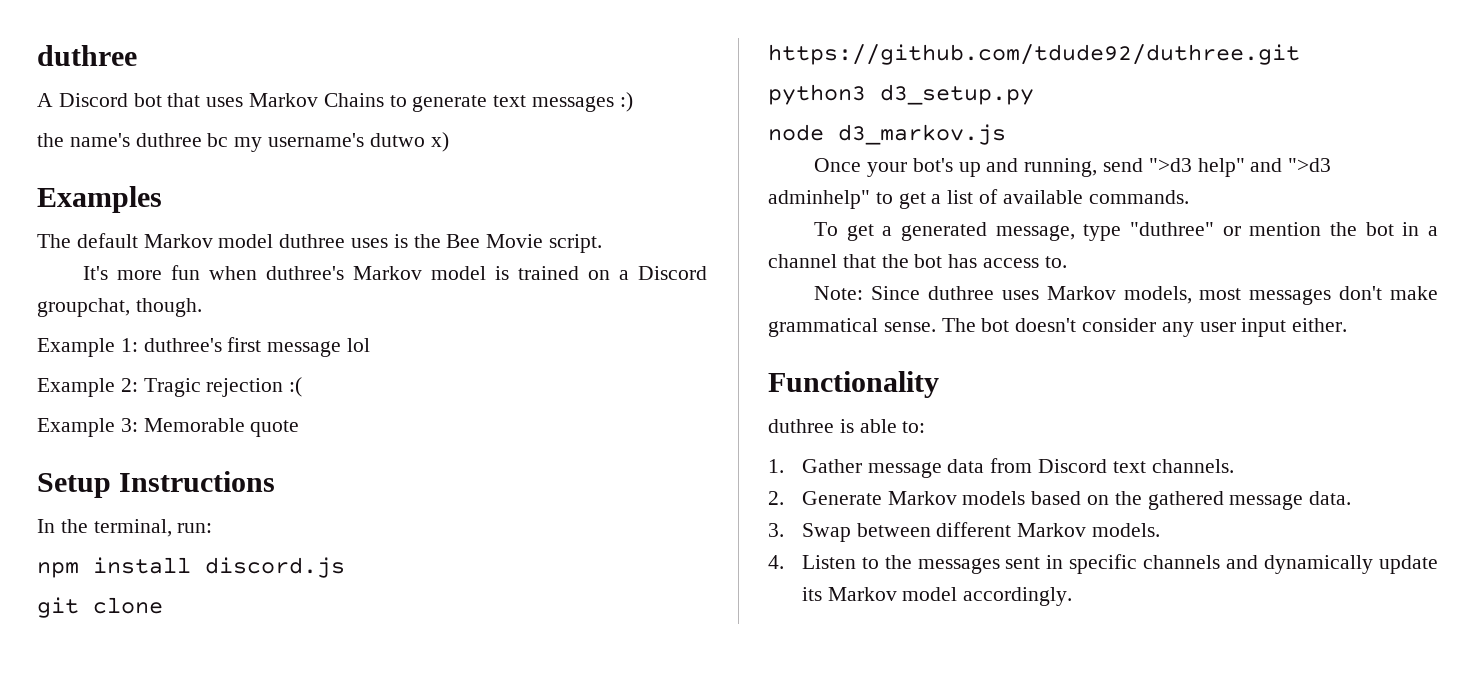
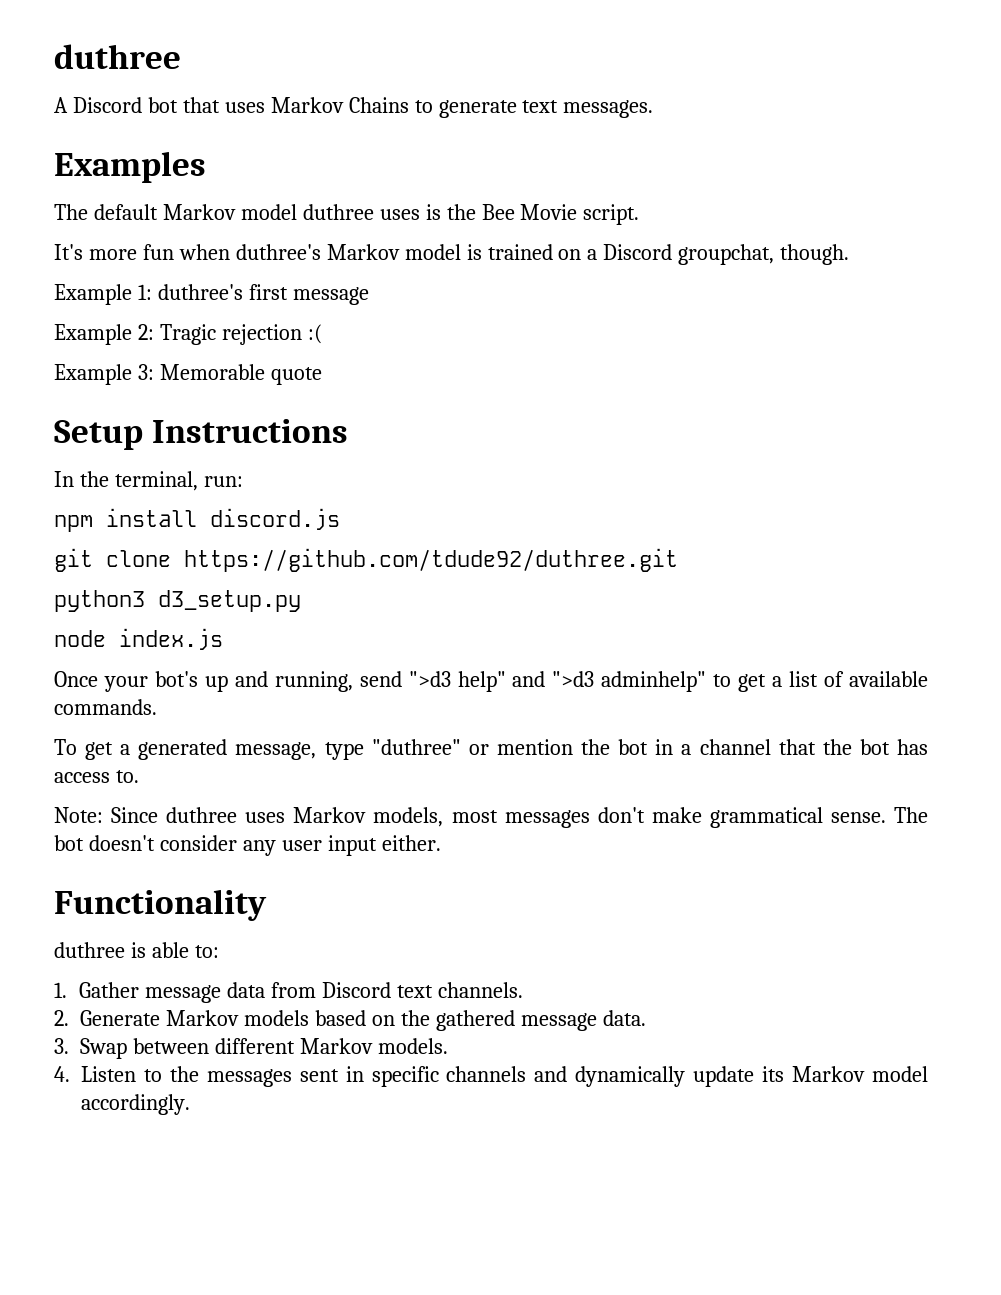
[532,92,633,112] [37,132,449,152] messages :) // the name's duthree bc my username's dutwo x) -> [563,100,654,118] messages.
[347,338,371,352] lol -> (369, 296) none
[838,124,1006,145] d3_markov.js -> [119,628,223,650] index.js

